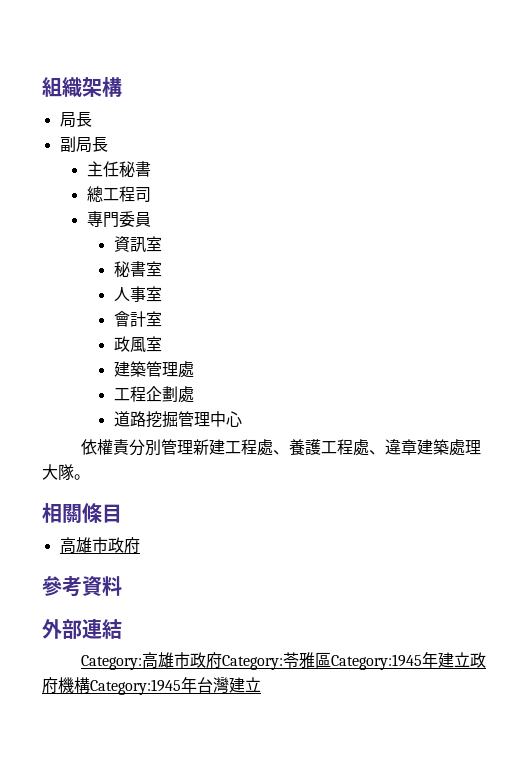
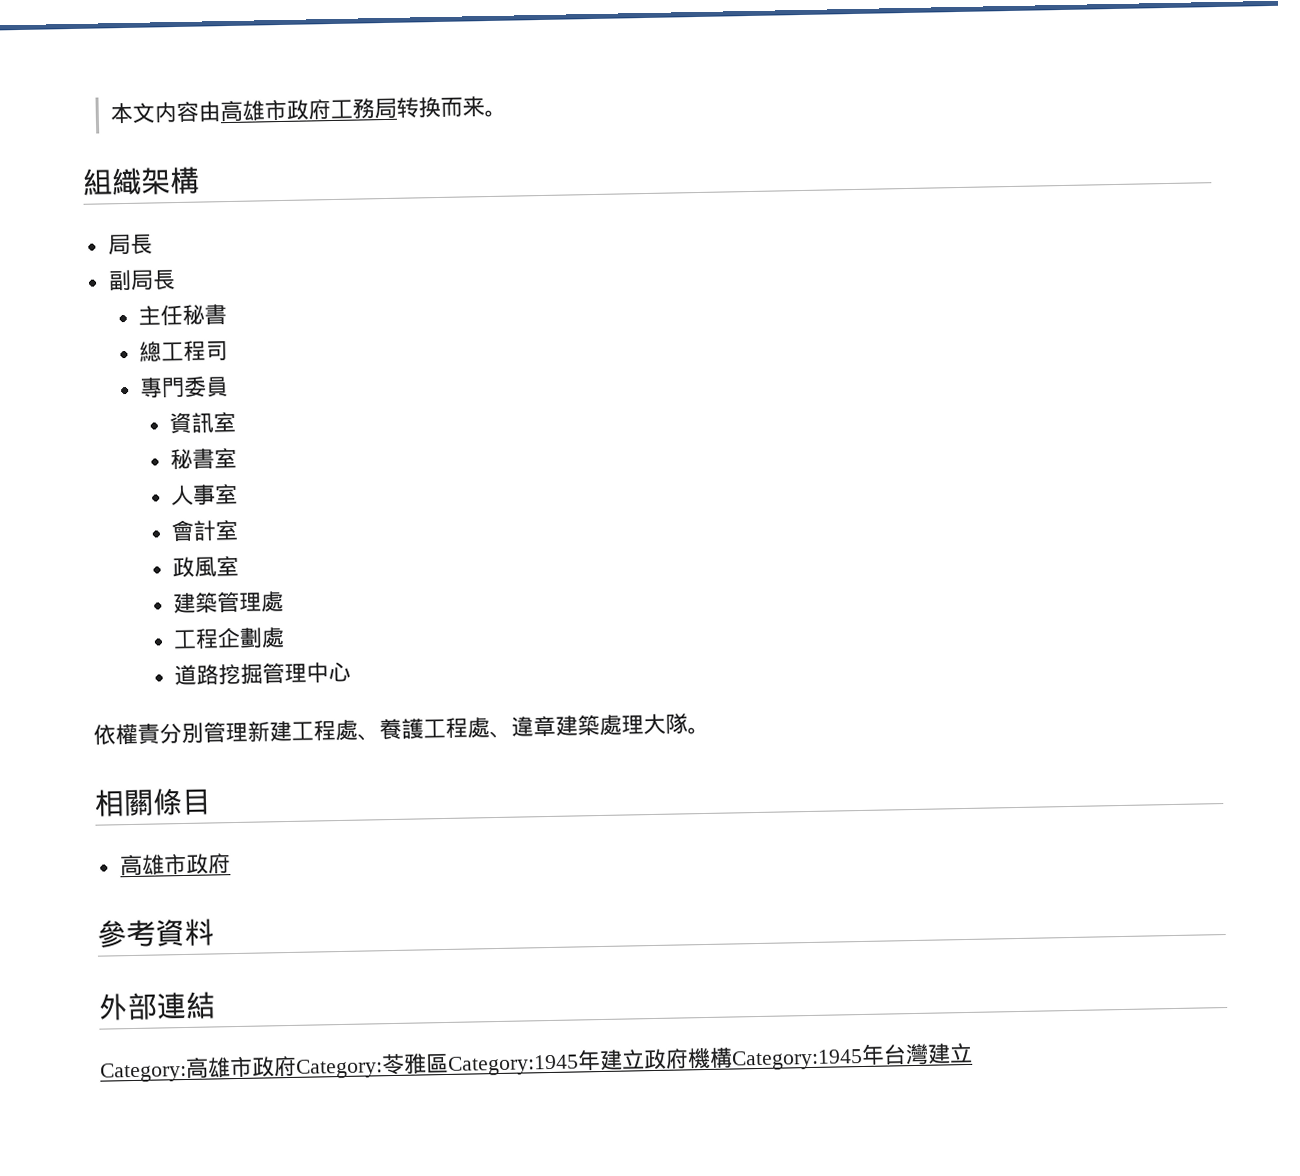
(42, 87) none -> [110,96,508,124] 本文内容由高雄市政府工務局转换而来。 //

